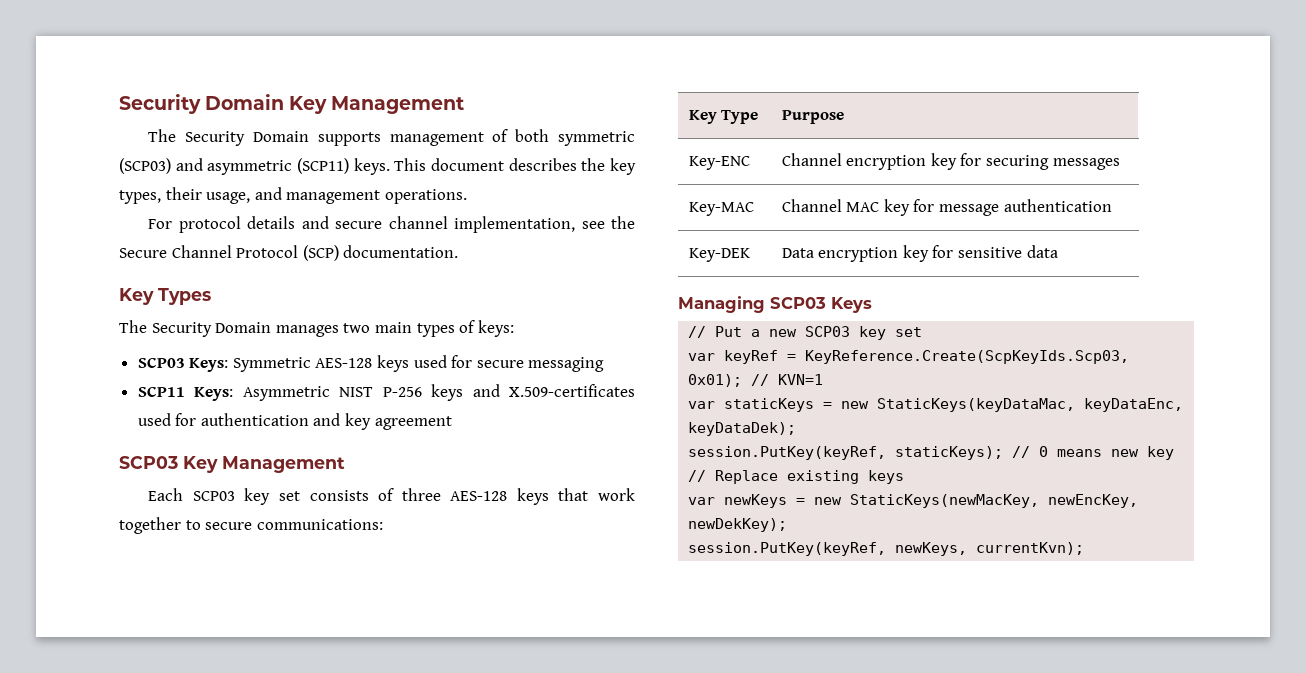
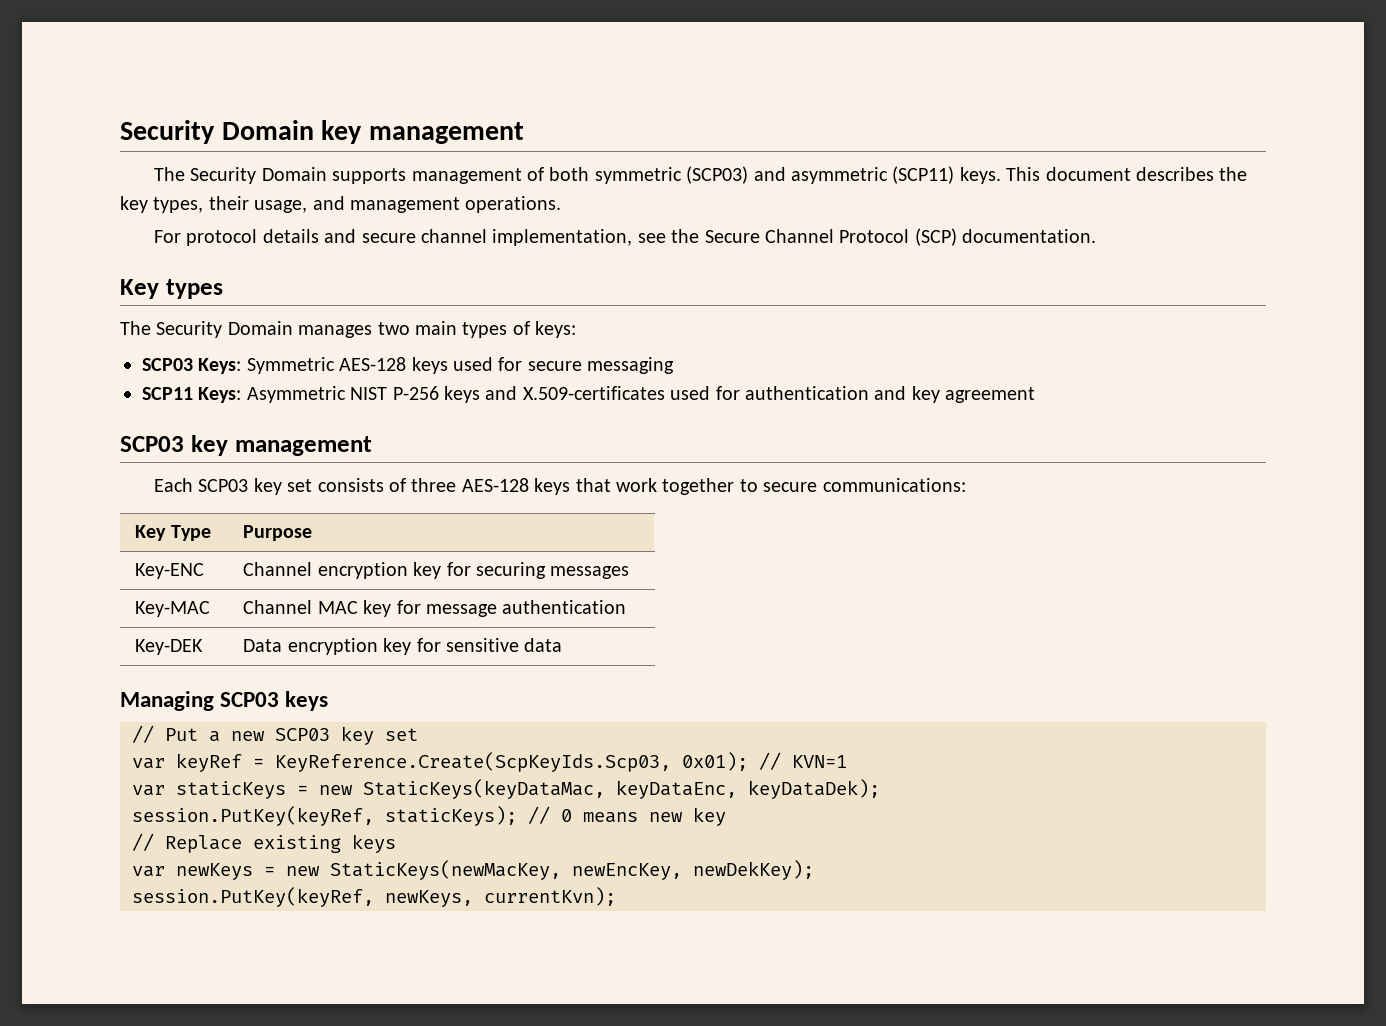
[119,94,465,114] Security Domain Key Management -> [120,120,524,144] Security Domain key management
[158,288,211,305] Types -> [165,279,223,299] types
[183,456,345,473] Key Management -> [190,435,372,456] key management
[831,297,872,313] Keys -> [285,691,329,711] keys

